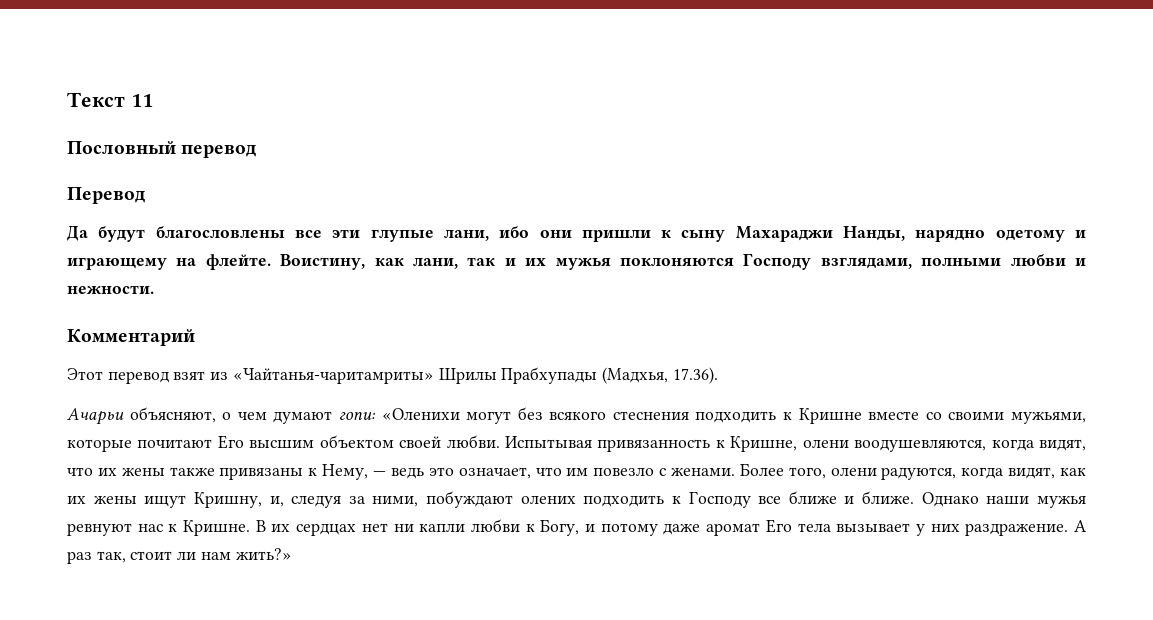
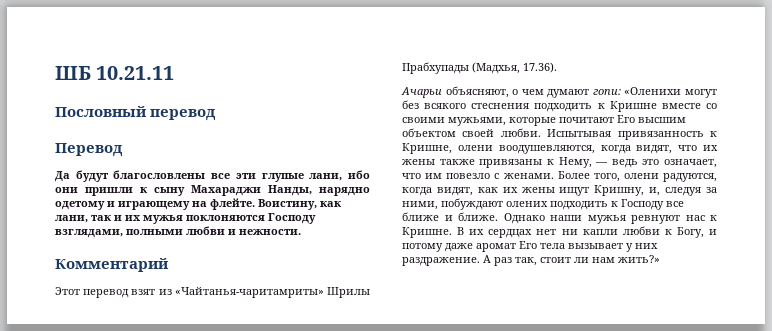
[67,92,153,107] Текст 11 -> [55,66,175,80] ШБ 10.21.11

